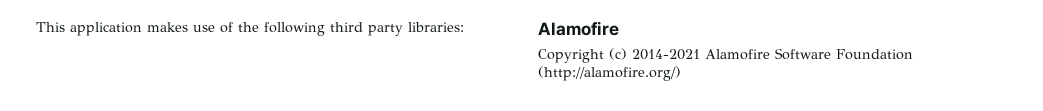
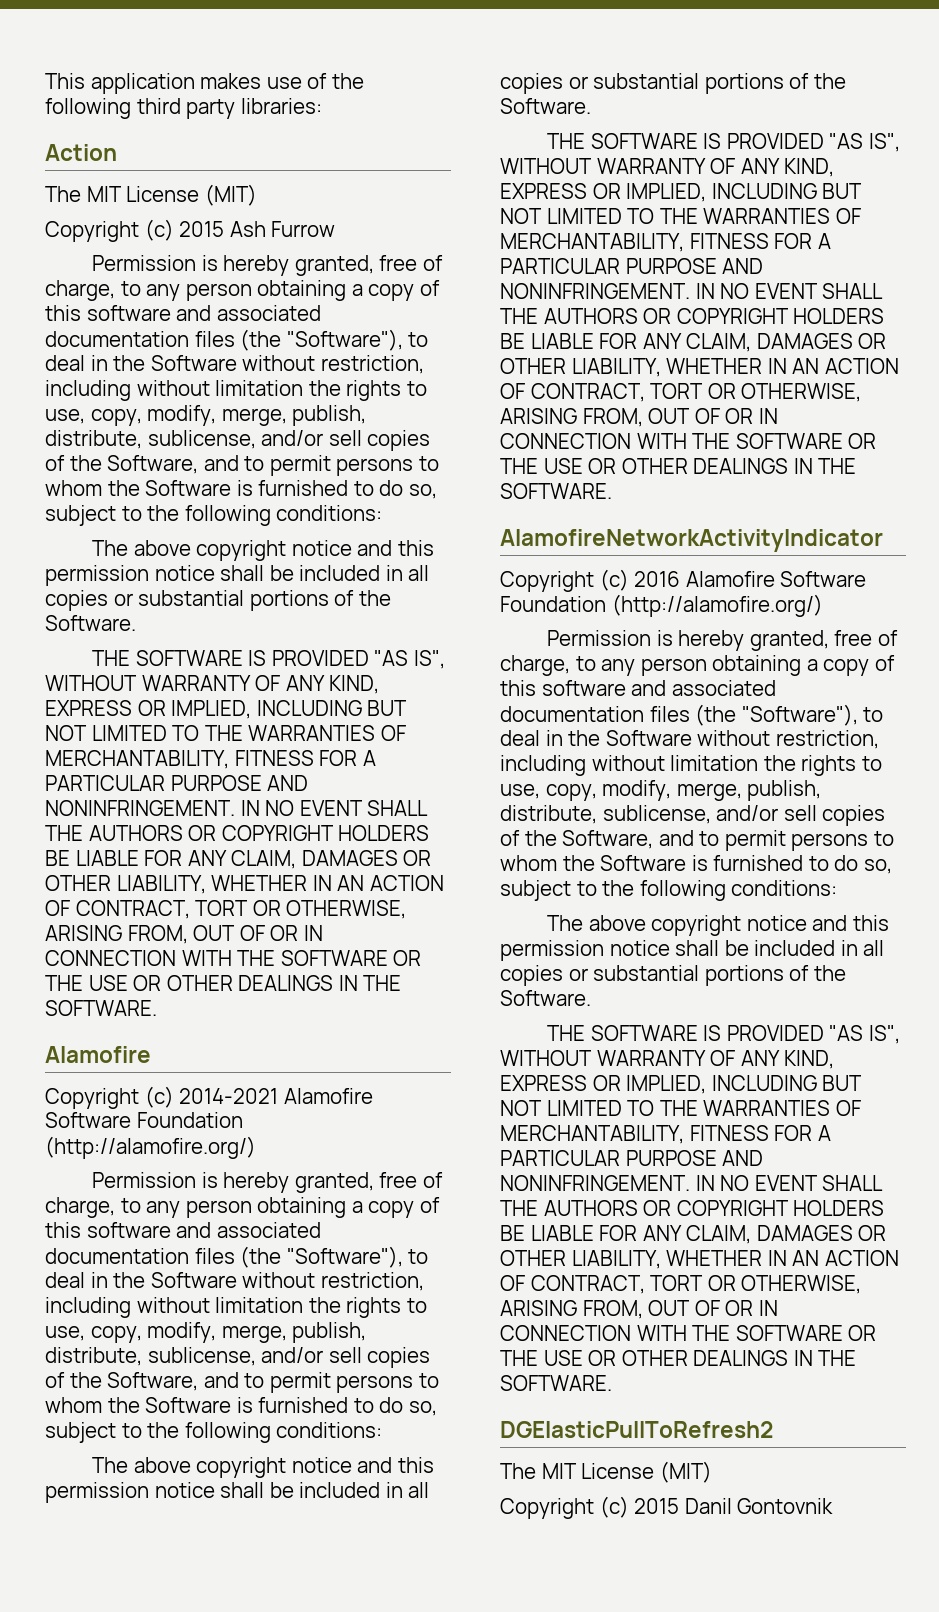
(464, 27) none -> [45,144,117,161] [45,184,257,206] [45,219,336,242] [92,255,443,276] [45,280,440,301] [45,305,321,321] [45,329,429,351] [45,355,424,374] [45,380,427,401] [45,405,367,426] [45,430,431,451] [45,455,439,476] [45,480,437,499] [45,505,383,526] [92,540,434,561] [45,565,430,586] [45,590,391,611] [45,615,136,631] [92,650,445,669] [45,675,380,694] [45,700,408,719] [45,725,406,741] [45,750,376,769] [45,775,309,791] [45,800,429,816] [45,825,430,841] [45,850,432,869] [45,875,444,894] [45,900,407,919] [45,925,323,944] [45,950,422,966] [45,975,402,991] [45,1000,157,1016] // Action // The MIT License (MIT) // Copyright (c) 2015 Ash Furrow // Permission is hereby granted, free of charge, to any person obtaining a copy of this software and associated documentation files (the "Software"), to deal in the Software without restriction, including without limitation the rights to use, copy, modify, merge, publish, distribute, sublicense, and/or sell copies of the Software, and to permit persons to whom the Software is furnished to do so, subject to the following conditions: // The above copyright notice and this permission notice shall be included in all copies or substantial portions of the Software. // THE SOFTWARE IS PROVIDED "AS IS", WITHOUT WARRANTY OF ANY KIND, EXPRESS OR IMPLIED, INCLUDING BUT NOT LIMITED TO THE WARRANTIES OF MERCHANTABILITY, FITNESS FOR A PARTICULAR PURPOSE AND NONINFRINGEMENT. IN NO EVENT SHALL THE AUTHORS OR COPYRIGHT HOLDERS BE LIABLE FOR ANY CLAIM, DAMAGES OR OTHER LIABILITY, WHETHER IN AN ACTION OF CONTRACT, TORT OR OTHERWISE, ARISING FROM, OUT OF OR IN CONNECTION WITH THE SOFTWARE OR THE USE OR OTHER DEALINGS IN THE SOFTWARE.
(681, 73) none -> [92,1172,443,1193] [45,1197,440,1218] [45,1222,321,1238] [45,1246,429,1268] [45,1272,424,1291] [45,1297,427,1318] [45,1322,367,1343] [45,1347,431,1368] [45,1372,439,1393] [45,1397,437,1416] [45,1422,383,1443] [92,1457,434,1478] [45,1482,430,1503] [500,73,846,94] [500,98,591,114] [547,133,900,152] [500,158,835,177] [500,183,863,202] [500,208,861,224] [500,233,831,252] [500,258,764,274] [500,283,884,299] [500,308,885,324] [500,333,887,352] [500,358,899,377] [500,383,862,402] [500,408,778,427] [500,433,877,449] [500,458,857,474] [500,483,612,499] [500,529,883,552] [500,569,867,592] [500,594,823,617] [547,630,898,651] [500,655,895,676] [500,680,776,696] [500,704,884,726] [500,730,879,749] [500,755,882,776] [500,780,822,801] [500,805,886,826] [500,830,894,851] [500,855,892,874] [500,880,838,901] [547,915,889,936] [500,940,885,961] [500,965,846,986] [500,990,591,1006] [547,1025,900,1044] [500,1050,835,1069] [500,1075,863,1094] [500,1100,861,1116] [500,1125,831,1144] [500,1150,764,1166] [500,1175,884,1191] [500,1200,885,1216] [500,1225,887,1244] [500,1250,899,1269] [500,1275,862,1294] [500,1300,778,1319] [500,1325,877,1341] [500,1350,857,1366] [500,1375,612,1391] [500,1421,773,1438] [500,1461,712,1483] [500,1496,834,1519] // Permission is hereby granted, free of charge, to any person obtaining a copy of this software and associated documentation files (the "Software"), to deal in the Software without restriction, including without limitation the rights to use, copy, modify, merge, publish, distribute, sublicense, and/or sell copies of the Software, and to permit persons to whom the Software is furnished to do so, subject to the following conditions: // The above copyright notice and this permission notice shall be included in all copies or substantial portions of the Software. // THE SOFTWARE IS PROVIDED "AS IS", WITHOUT WARRANTY OF ANY KIND, EXPRESS OR IMPLIED, INCLUDING BUT NOT LIMITED TO THE WARRANTIES OF MERCHANTABILITY, FITNESS FOR A PARTICULAR PURPOSE AND NONINFRINGEMENT. IN NO EVENT SHALL THE AUTHORS OR COPYRIGHT HOLDERS BE LIABLE FOR ANY CLAIM, DAMAGES OR OTHER LIABILITY, WHETHER IN AN ACTION OF CONTRACT, TORT OR OTHERWISE, ARISING FROM, OUT OF OR IN CONNECTION WITH THE SOFTWARE OR THE USE OR OTHER DEALINGS IN THE SOFTWARE. // AlamofireNetworkActivityIndicator // Copyright (c) 2016 Alamofire Software Foundation (http://alamofire.org/) // Permission is hereby granted, free of charge, to any person obtaining a copy of this software and associated documentation files (the "Software"), to deal in the Software without restriction, including without limitation the rights to use, copy, modify, merge, publish, distribute, sublicense, and/or sell copies of the Software, and to permit persons to whom the Software is furnished to do so, subject to the following conditions: // The above copyright notice and this permission notice shall be included in all copies or substantial portions of the Software. // THE SOFTWARE IS PROVIDED "AS IS", WITHOUT WARRANTY OF ANY KIND, EXPRESS OR IMPLIED, INCLUDING BUT NOT LIMITED TO THE WARRANTIES OF MERCHANTABILITY, FITNESS FOR A PARTICULAR PURPOSE AND NONINFRINGEMENT. IN NO EVENT SHALL THE AUTHORS OR COPYRIGHT HOLDERS BE LIABLE FOR ANY CLAIM, DAMAGES OR OTHER LIABILITY, WHETHER IN AN ACTION OF CONTRACT, TORT OR OTHERWISE, ARISING FROM, OUT OF OR IN CONNECTION WITH THE SOFTWARE OR THE USE OR OTHER DEALINGS IN THE SOFTWARE. // DGElasticPullToRefresh2 // The MIT License (MIT) // Copyright (c) 2015 Danil Gontovnik

